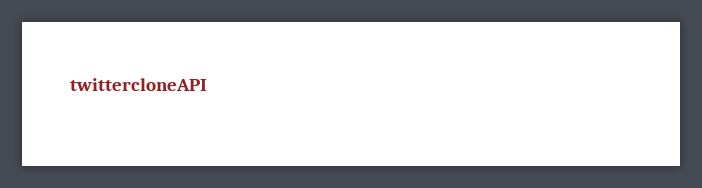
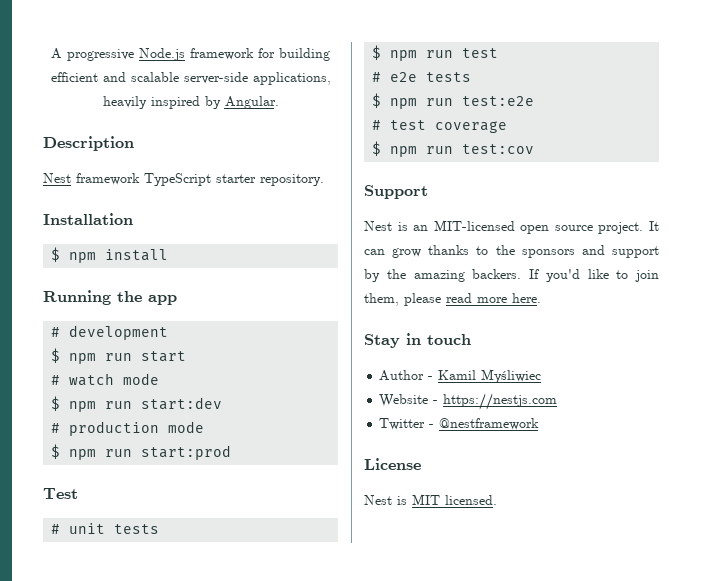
[70,78,207,91] twittercloneAPI -> [51,48,330,61] [50,72,331,85] [102,96,279,109] [43,136,134,151] [43,173,324,186] [43,213,133,225] [51,247,169,263] [43,290,177,305] [51,325,169,340] [51,348,187,364] [51,373,160,386] [51,396,223,412] [51,421,205,436] [51,444,232,460] [43,488,78,499] [51,523,160,534] [372,45,499,61] [372,72,472,82] [372,93,535,109] [372,120,508,133] [372,141,535,157] [364,185,428,199] [364,220,659,234] [364,245,659,258] [364,269,659,282] [364,293,541,306] [364,333,471,348] [379,369,542,383] [379,393,558,410] [379,418,540,430] [364,458,421,470] [364,494,497,505] A progressive Node.js framework for building efficient and scalable server-side applications, heavily inspired by Angular. // Description // Nest framework TypeScript starter repository. // Installation // $ npm install // Running the app // # development // $ npm run start // # watch mode // $ npm run start:dev // # production mode // $ npm run start:prod // Test // # unit tests // $ npm run test // # e2e tests // $ npm run test:e2e // # test coverage // $ npm run test:cov // Support // Nest is an MIT-licensed open source project. It can grow thanks to the sponsors and support by the amazing backers. If you'd like to join them, please read more here. // Stay in touch // Author - Kamil Myśliwiec // Website - https://nestjs.com // Twitter - @nestframework // License // Nest is MIT licensed.

